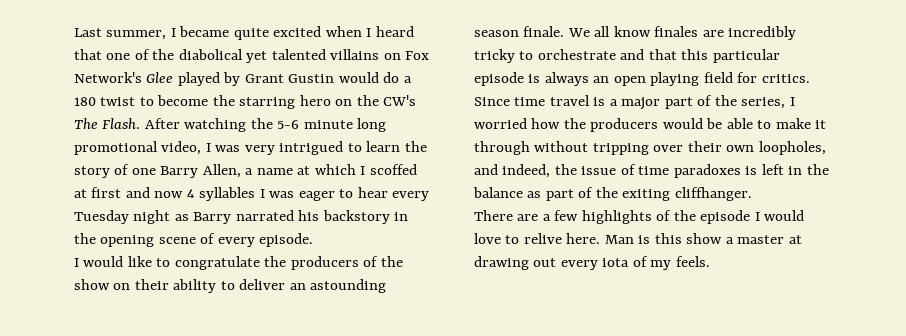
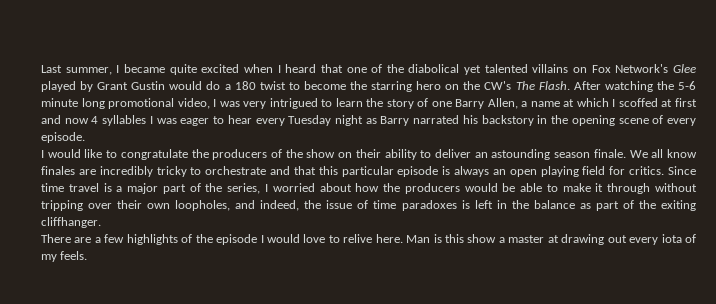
(527, 123) none -> [319,183,352,192] about

